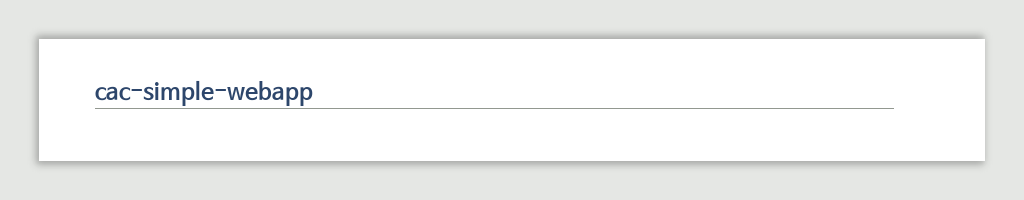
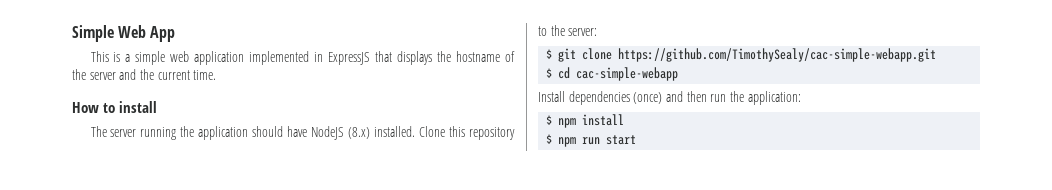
[95,80,313,106] cac-simple-webapp -> [72,25,176,42] [90,51,516,65] [72,69,217,80] [72,101,158,113] [90,126,515,140] [538,25,598,36] [546,48,937,62] [546,67,679,81] [538,91,801,105] [546,114,625,128] [546,134,637,147] Simple Web App // This is a simple web application implemented in ExpressJS that displays the hostname of the server and the current time. // How to install // The server running the application should have NodeJS (8.x) installed. Clone this repository to the server: // $ git clone https://github.com/TimothySealy/cac-simple-webapp.git // $ cd cac-simple-webapp // Install dependencies (once) and then run the application: // $ npm install // $ npm run start

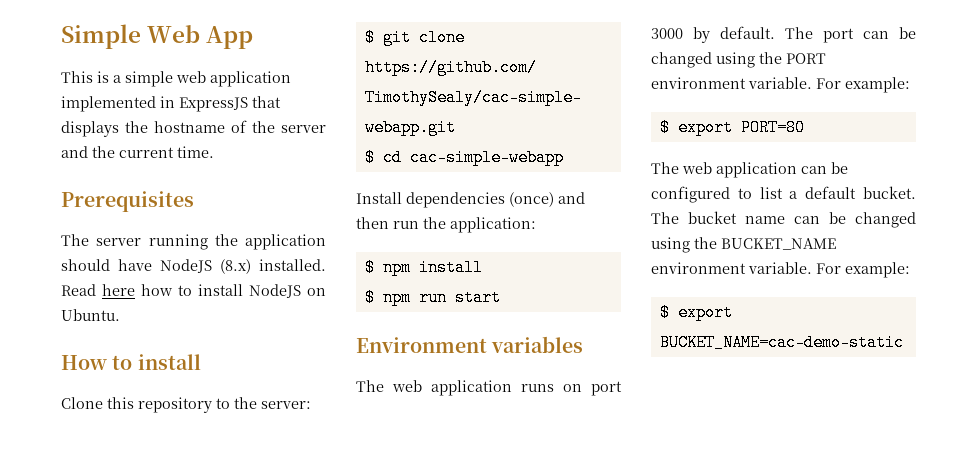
[72,101,158,113] How to install -> [61,191,194,212] Prerequisites
(416, 131) none -> [61,284,326,298] [61,309,120,321] [61,354,201,370] Read here how to install NodeJS on Ubuntu. // How to install //
(637, 140) none -> [356,336,584,353] [356,380,622,396] [651,26,916,43] [651,52,826,68] [651,77,910,93] [659,119,805,136] [651,162,848,178] [651,186,916,203] [651,211,916,228] [651,237,836,253] [651,262,910,278] [659,304,733,321] [659,334,904,351] // Environment variables // The web application runs on port 3000 by default. The port can be changed using the PORT environment variable. For example: // $ export PORT=80 // The web application can be configured to list a default bucket. The bucket name can be changed using the BUCKET_NAME environment variable. For example: // $ export BUCKET_NAME=cac-demo-static

